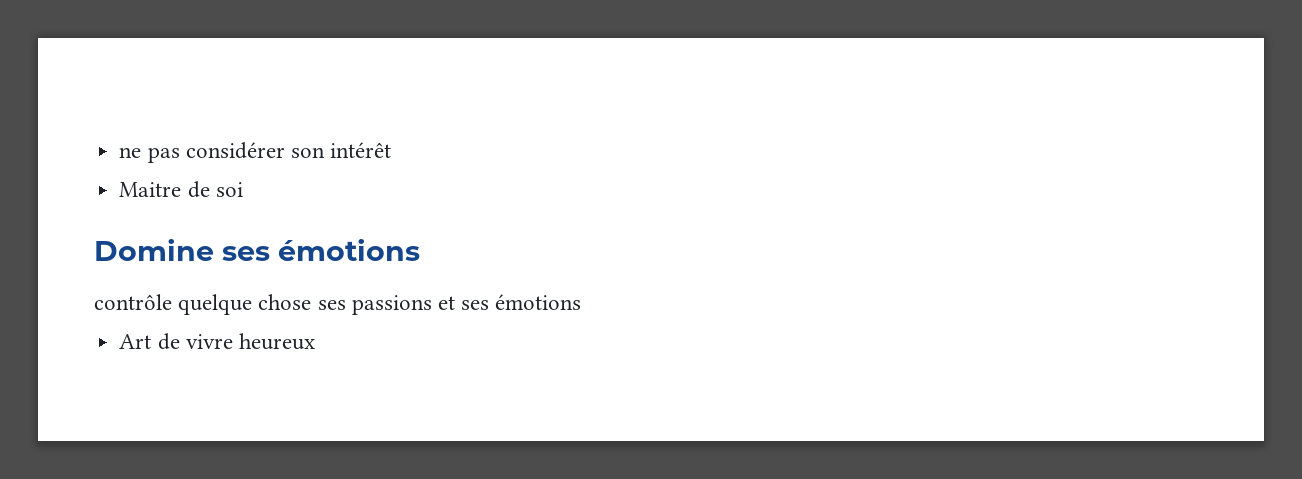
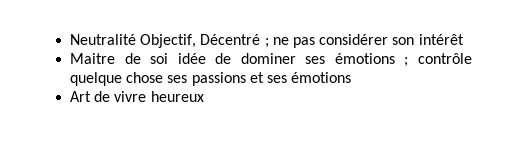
(119, 152) none -> [70,34,269,48] Neutralité Objectif, Décentré ;
[94,239,420,261] // Domine ses émotions // -> [177,53,409,67] idée de dominer ses émotions ;

